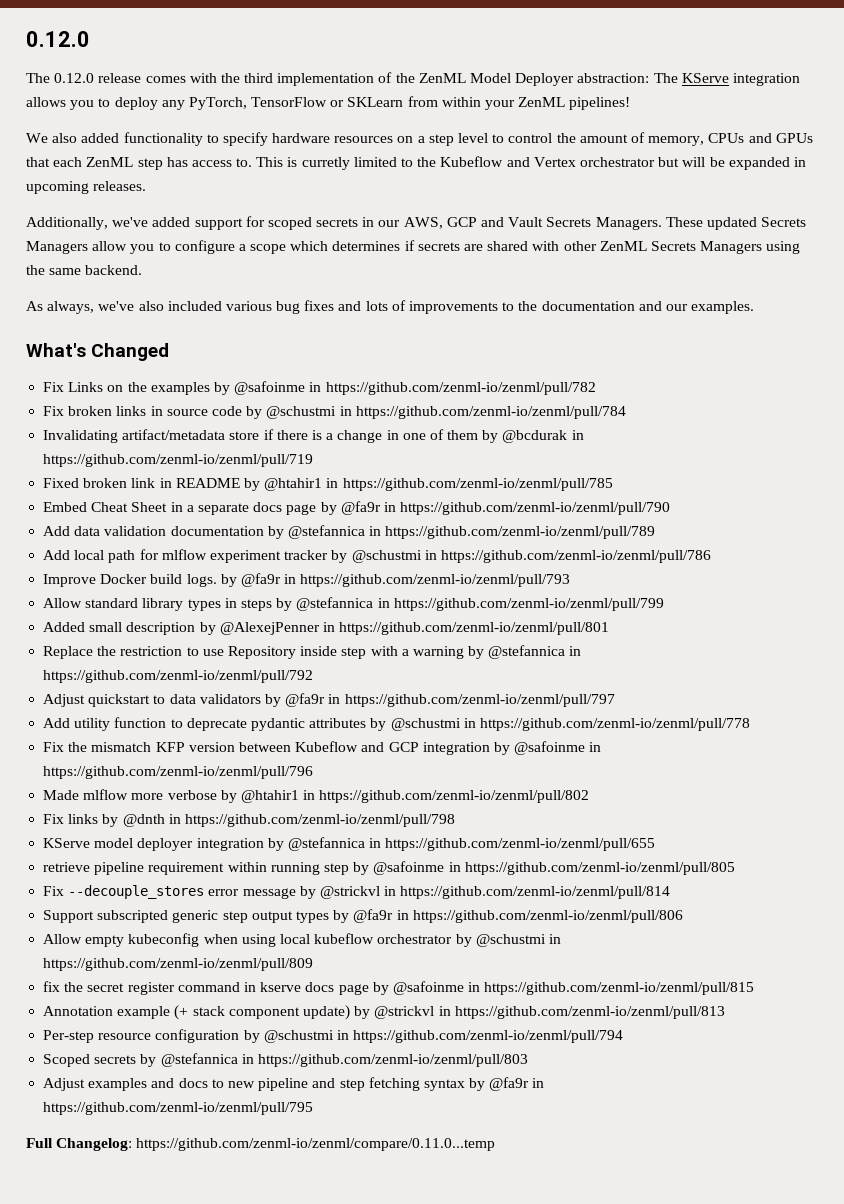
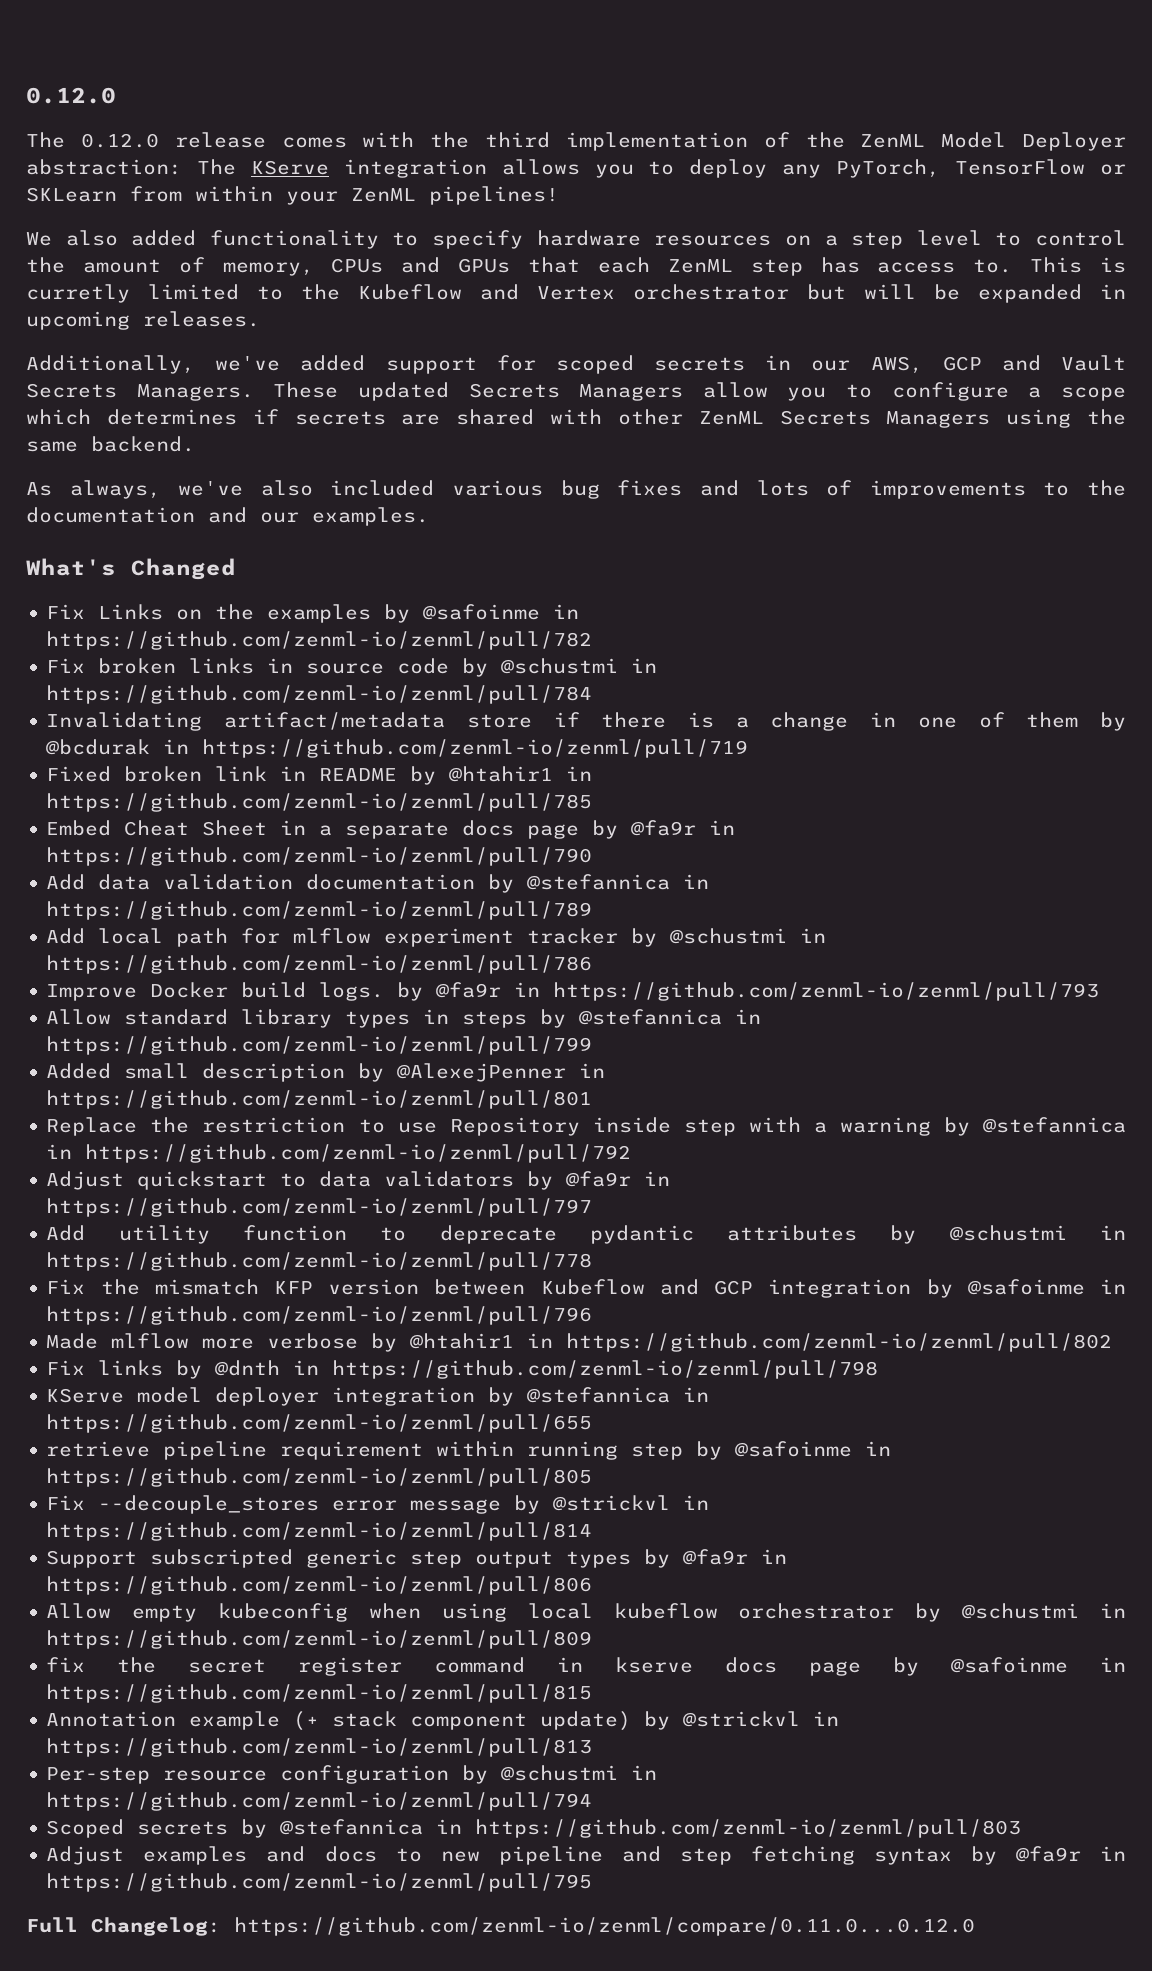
[136,1138,496,1151] https://github.com/zenml-io/zenml/compare/0.11.0...temp -> [234,1917,975,1936] https://github.com/zenml-io/zenml/compare/0.11.0...0.12.0

